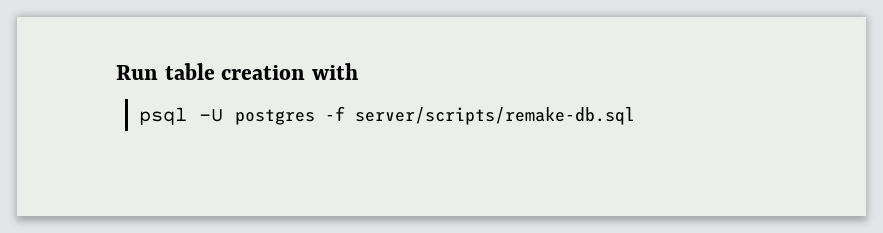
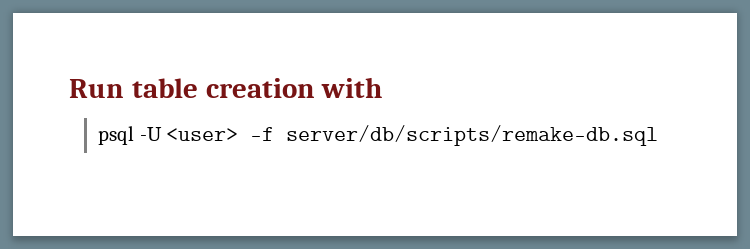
[235,106,636,125] postgres -f server/scripts/remake-db.sql -> [166,125,659,146] <user> -f server/db/scripts/remake-db.sql

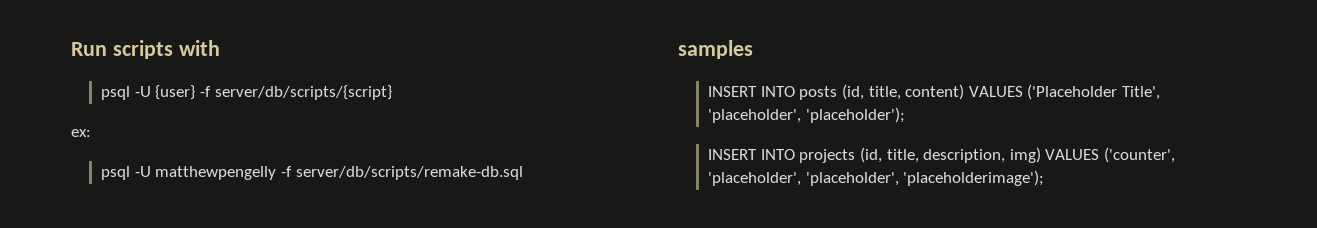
[131,78,315,98] table creation -> [112,40,173,59] scripts
[166,125,659,146] <user> -f server/db/scripts/remake-db.sql -> [155,85,392,100] [71,129,91,137] [101,166,523,180] [678,40,753,59] [708,84,1160,100] [708,107,905,123] [708,147,1175,163] [708,170,1045,186] {user} -f server/db/scripts/{script} // ex: // psql -U matthewpengelly -f server/db/scripts/remake-db.sql // samples // INSERT INTO posts (id, title, content) VALUES ('Placeholder Title', 'placeholder', 'placeholder'); // INSERT INTO projects (id, title, description, img) VALUES ('counter', 'placeholder', 'placeholder', 'placeholderimage');

